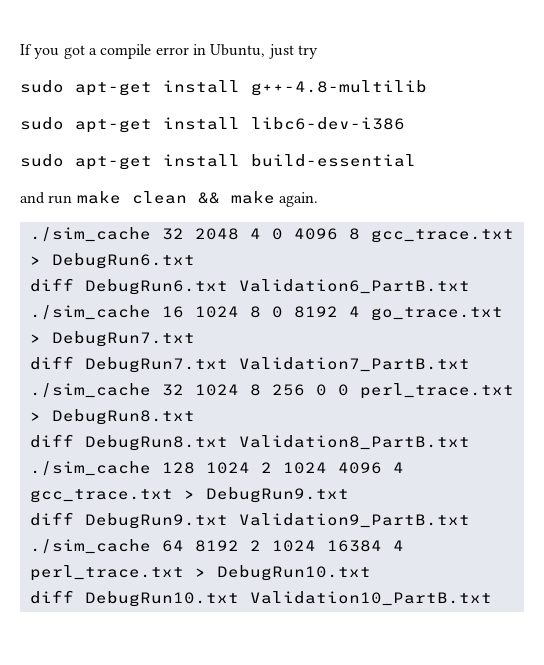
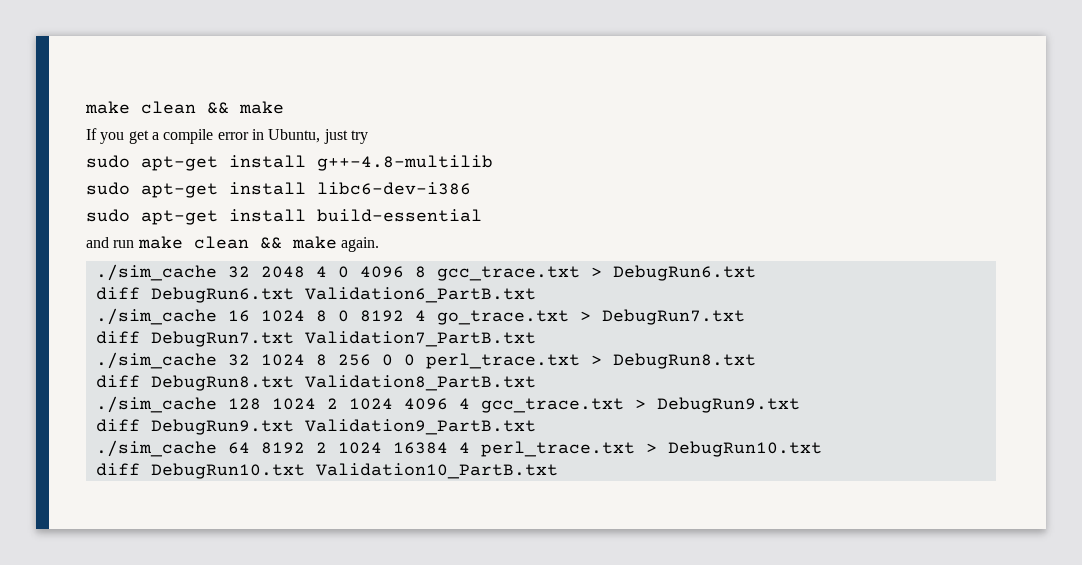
(20, 49) none -> [85,101,284,114] make clean && make //
[63,45,85,59] got -> [128,130,149,144] get

